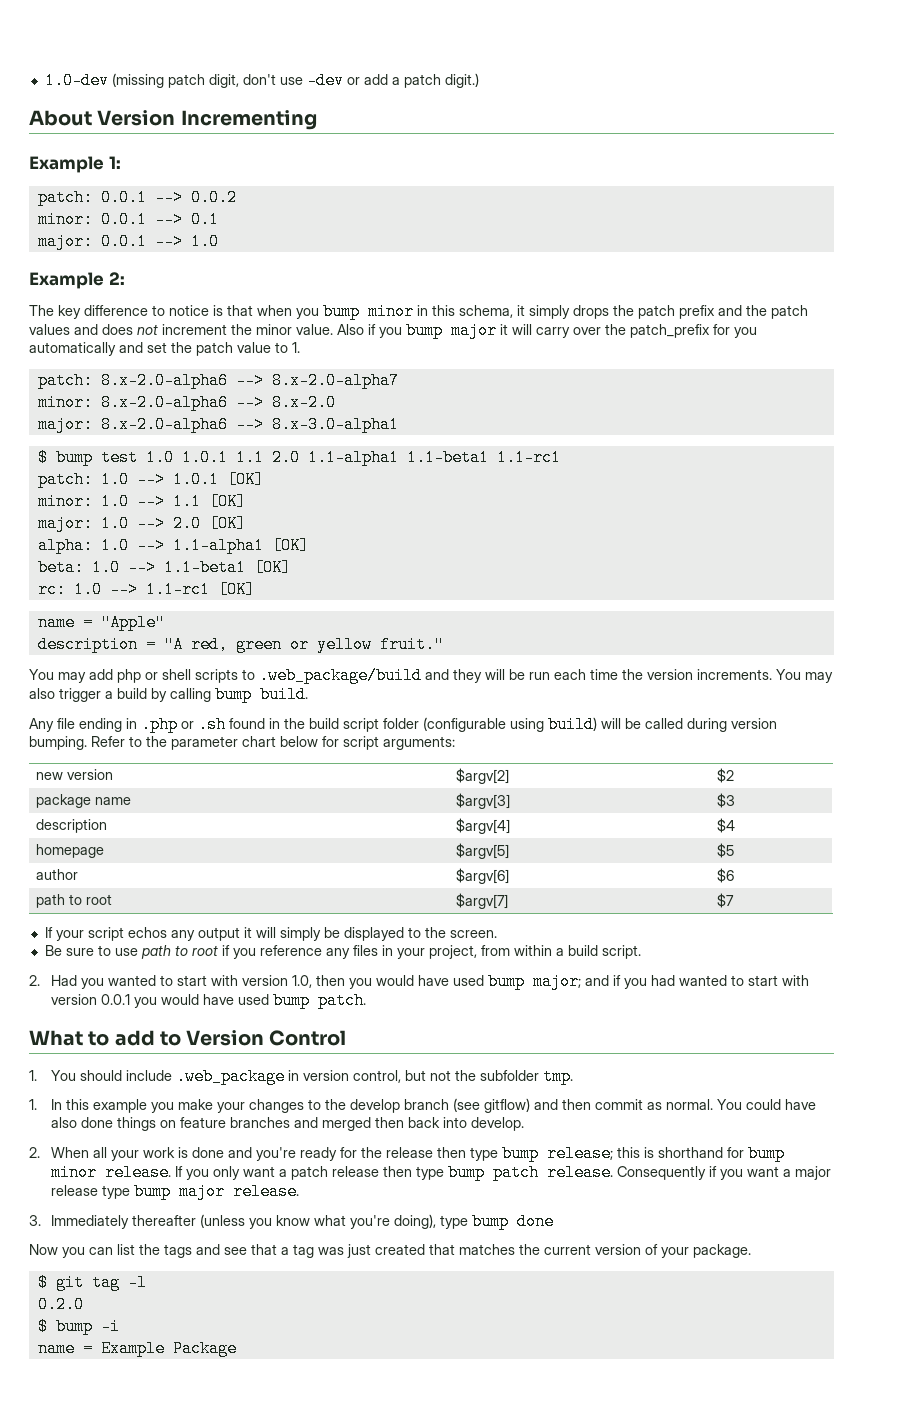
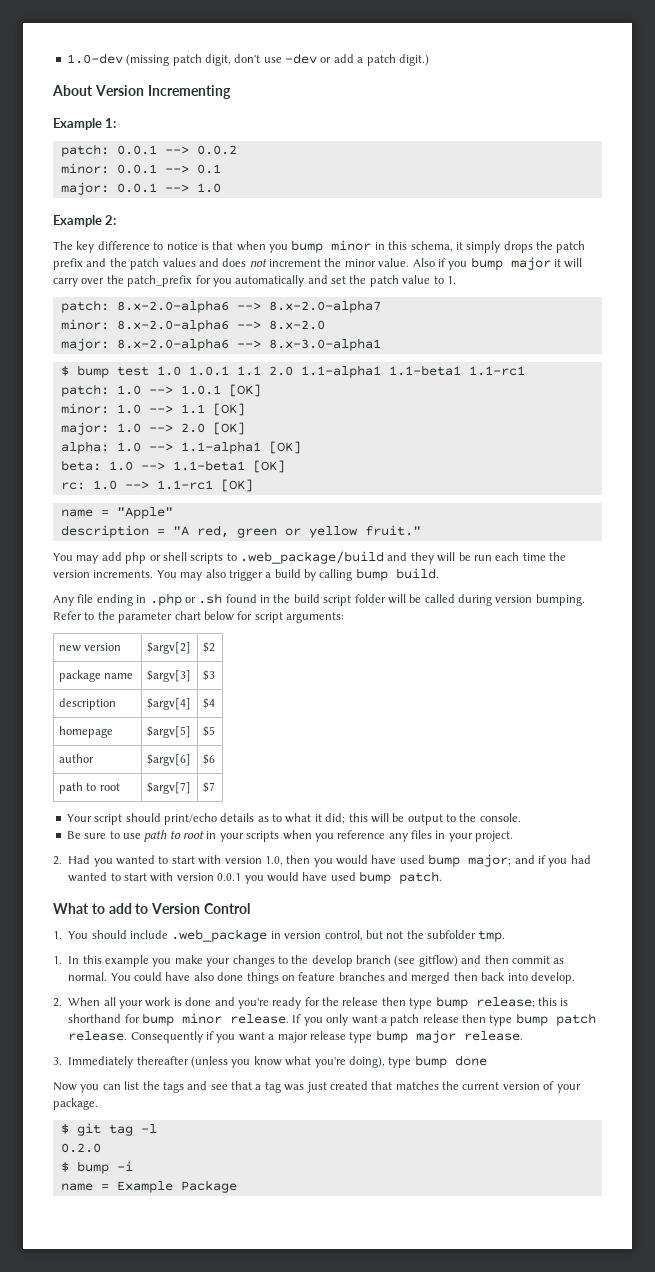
[423,716,597,733] (configurable using build) -> (386, 598) none
[44,927,497,941] If your script echos any output it will simply be displayed to the screen. -> [66,813,521,825] Your script should print/echo details as to what it did; this will be output to the console.
[221,945,230,956] if -> [206,830,312,842] in your scripts when
[428,945,641,959] project, from within a build script. -> [475,831,514,842] project.

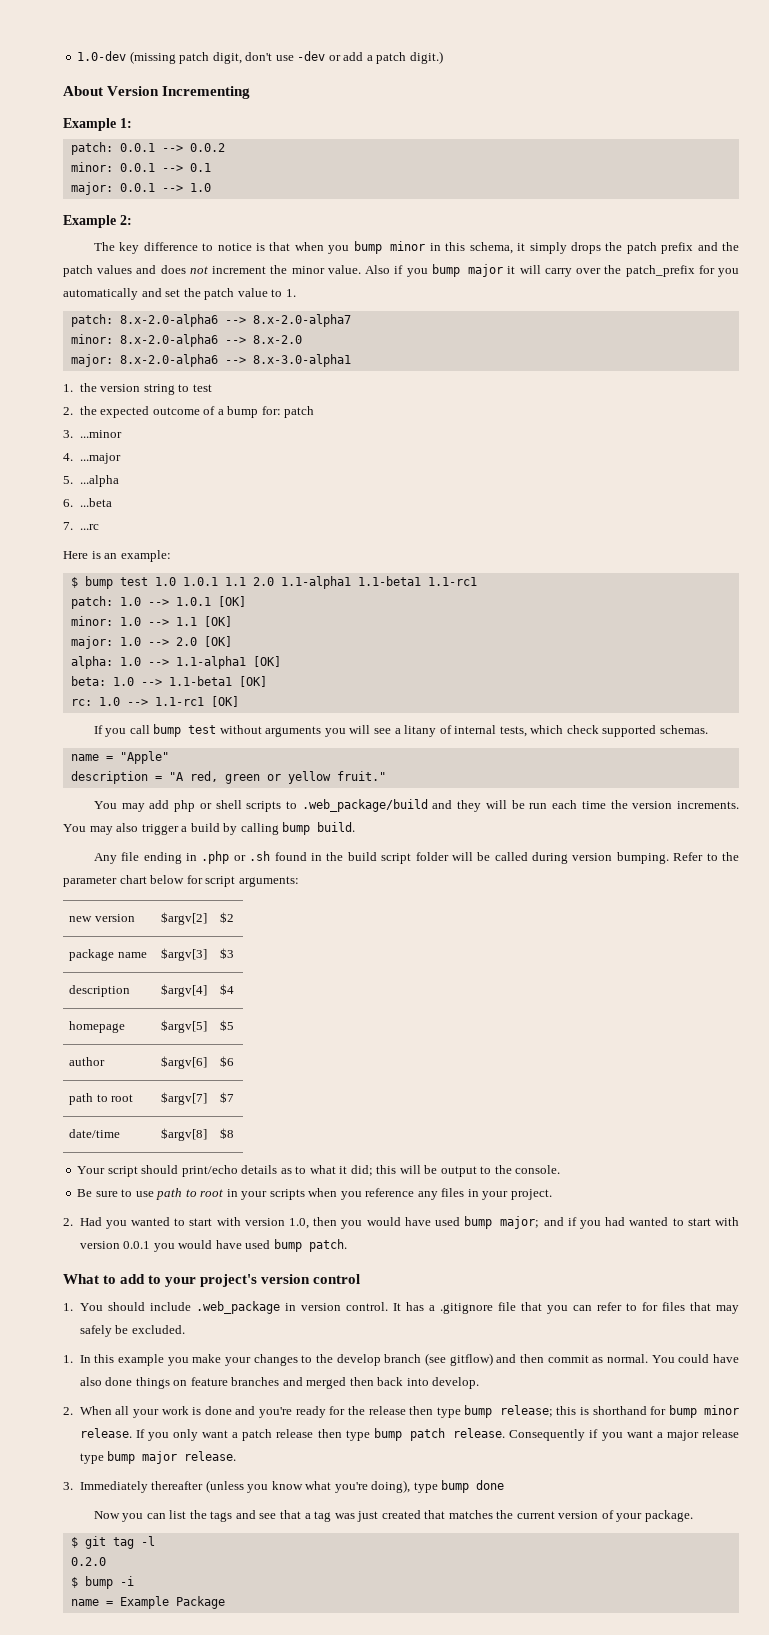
(381, 344) none -> [63,383,212,395] [63,406,315,418] [63,430,122,438] [63,453,121,464] [63,475,119,487] [63,498,112,507] [63,522,99,530] [63,550,171,562] // 1. the version string to test // 2. the expected outcome of a bump for: patch // 3. ...minor // 4. ...major // 5. ...alpha // 6. ...beta // 7. ...rc // Here is an example:
(253, 485) none -> [93,724,708,737] // If you call bump test without arguments you will see a litany of internal tests, which check supported schemas.
(215, 787) none -> [69,1129,121,1138] [161,1128,208,1141] [220,1128,235,1139] // date/time | $argv[8] | $8
[151,903,250,914] Version Control -> [165,1274,361,1287] your project's version control
[324,930,506,942] control, but not the subfolder tmp. -> [345,1302,739,1314] [79,1325,185,1337] control. It has a .gitignore file that you can refer to for files that may safely be excluded.

